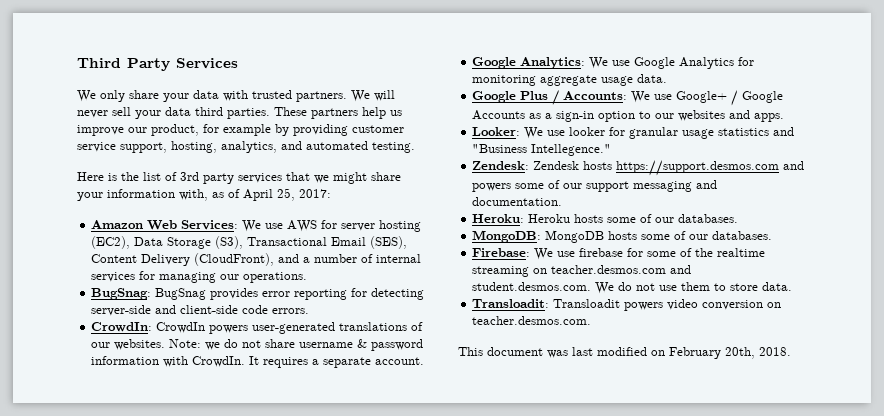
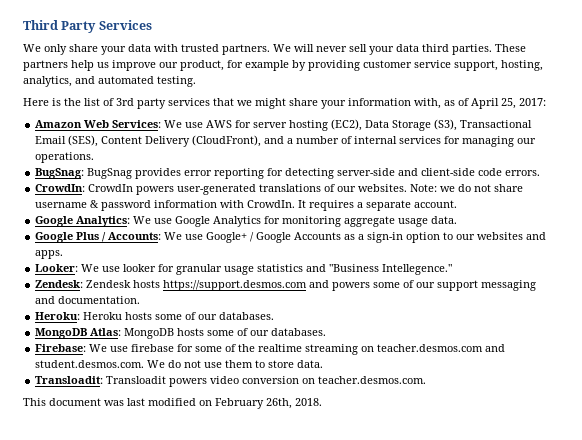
[472,230,542,243] MongoDB: -> [35,328,122,339] MongoDB Atlas:
[725,347,755,359] 20th, -> [266,398,292,409] 26th,

